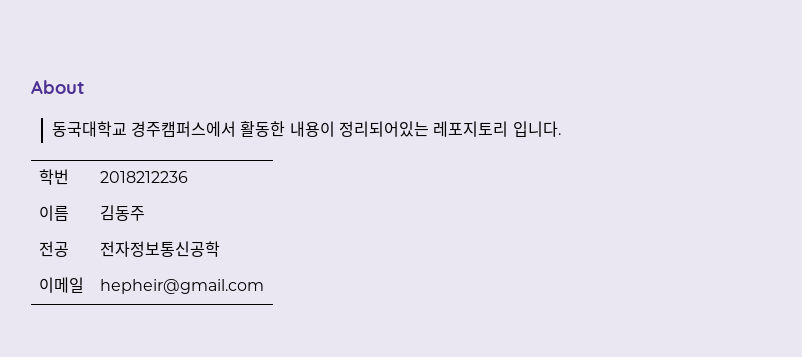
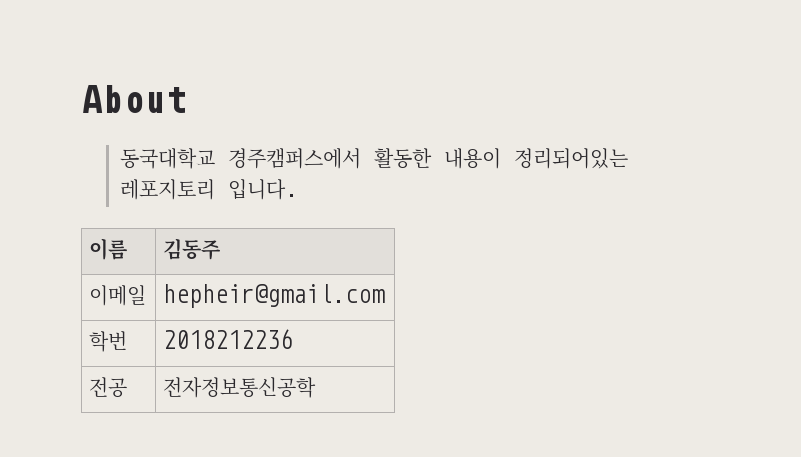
(561, 129) none -> [89,238,128,260] [163,238,221,260] [89,285,147,306] [163,284,386,308] // 이름 | 김동주 // 이메일 | hepheir@gmail.com
[38,205,69,221] [99,205,145,221] // 이름 | 김동주 -> (294, 339) none
[38,277,84,293] [99,279,264,294] // 이메일 | hepheir@gmail.com -> (317, 387) none

